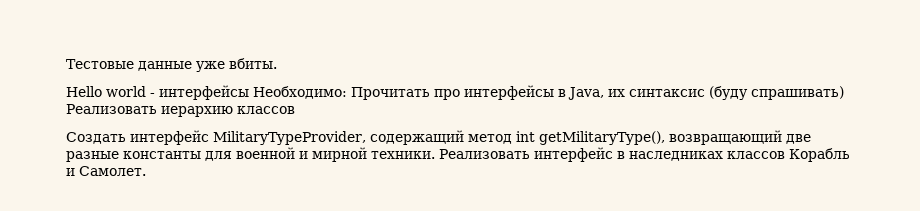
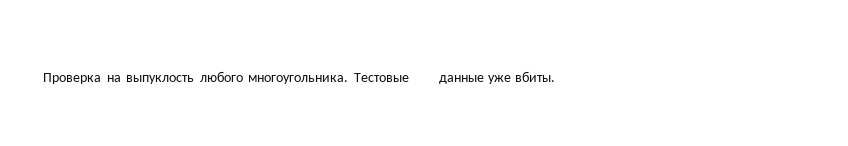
(66, 64) none -> [43,71,349,84] Проверка на выпуклость любого многоугольника.
[66,85,844,100] [66,104,295,117] [66,130,811,145] [66,147,850,162] [66,166,146,176] // Hello world - интерфейсы Необходимо: Прочитать про интерфейсы в Java, их синтаксис (буду спрашивать) Реализовать иерархию классов // Создать интерфейс MilitaryTypeProvider, содержащий метод int getMilitaryType(), возвращающий две разные константы для военной и мирной техники. Реализовать интерфейс в наследниках классов Корабль и Самолет. -> (555, 76) none

